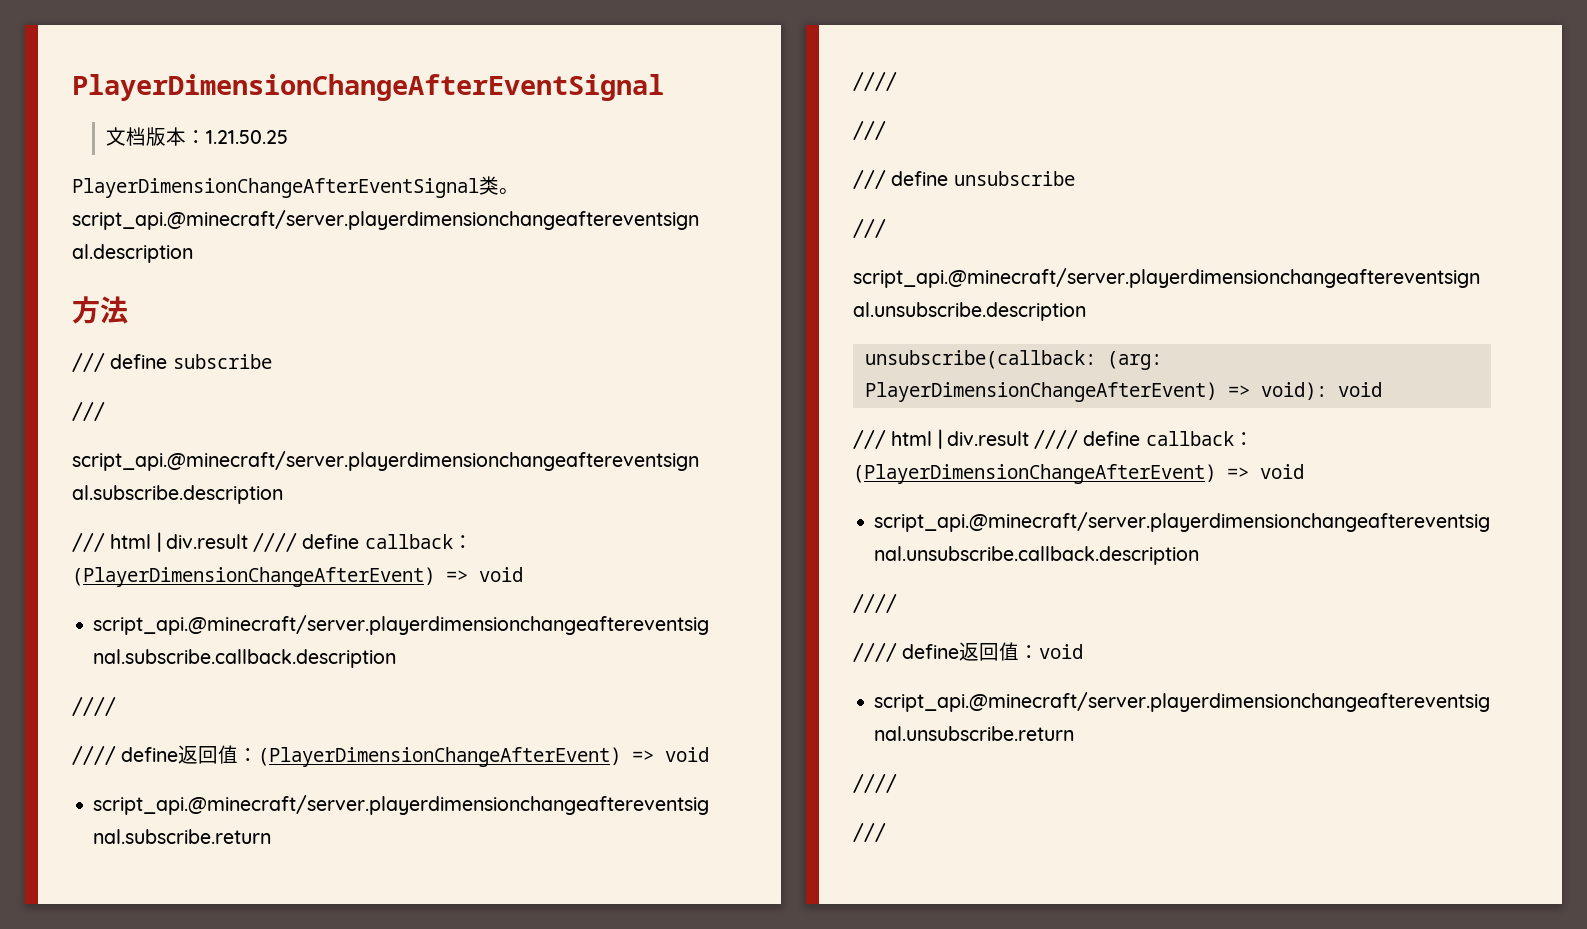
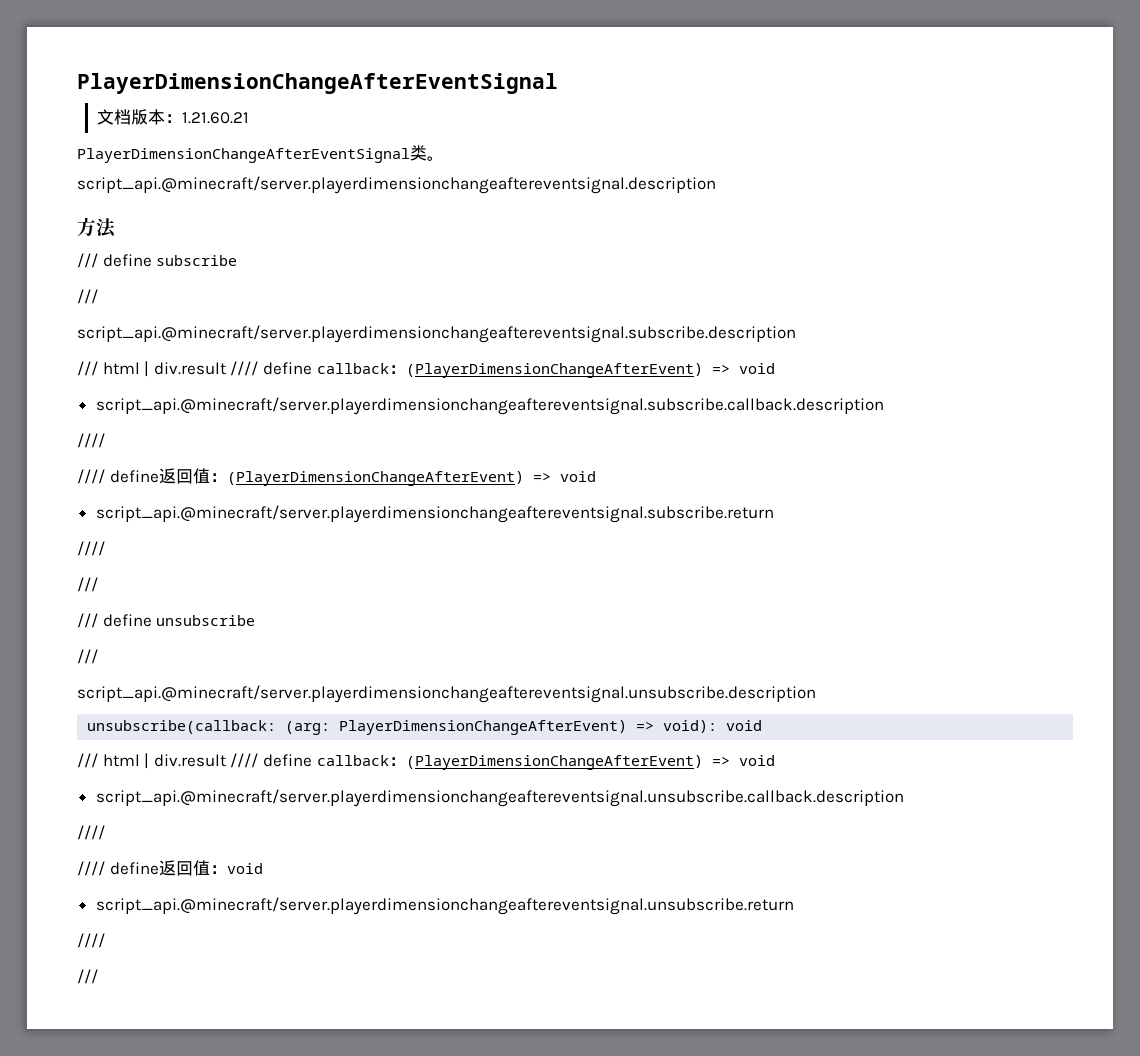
[205,130,288,144] 1.21.50.25 -> [181,112,249,124] 1.21.60.21

